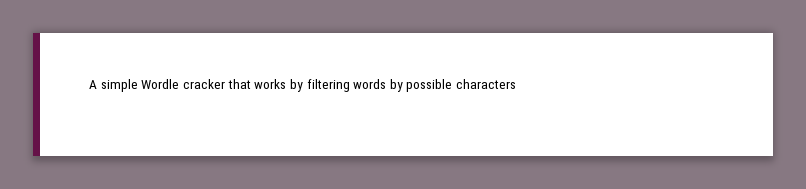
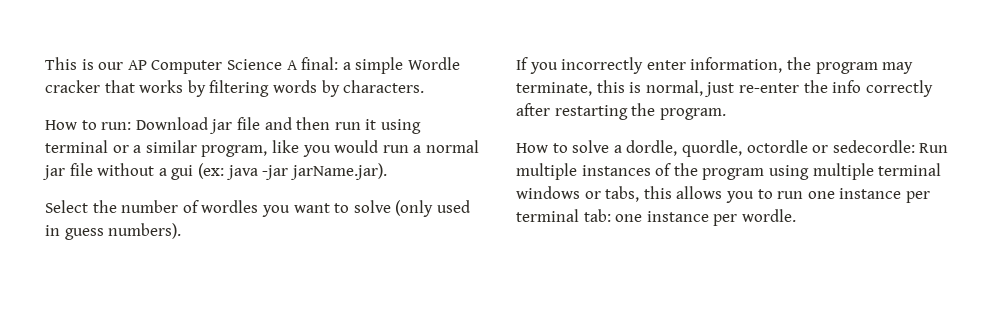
[89,80,97,89] A -> [45,57,351,74] This is our AP Computer Science A final: a
[406,79,517,92] possible characters -> [343,80,425,93] [45,117,421,134] [45,140,479,157] [42,163,387,180] [45,200,470,217] [45,223,182,240] [516,57,914,74] [516,80,933,97] [516,103,726,120] [516,140,949,157] [516,163,942,180] [516,186,930,203] [516,209,796,226] characters. // How to run: Download jar file and then run it using terminal or a similar program, like you would run a normal jar file without a gui (ex: java -jar jarName.jar). // Select the number of wordles you want to solve (only used in guess numbers). // If you incorrectly enter information, the program may terminate, this is normal, just re-enter the info correctly after restarting the program. // How to solve a dordle, quordle, octordle or sedecordle: Run multiple instances of the program using multiple terminal windows or tabs, this allows you to run one instance per terminal tab: one instance per wordle.

